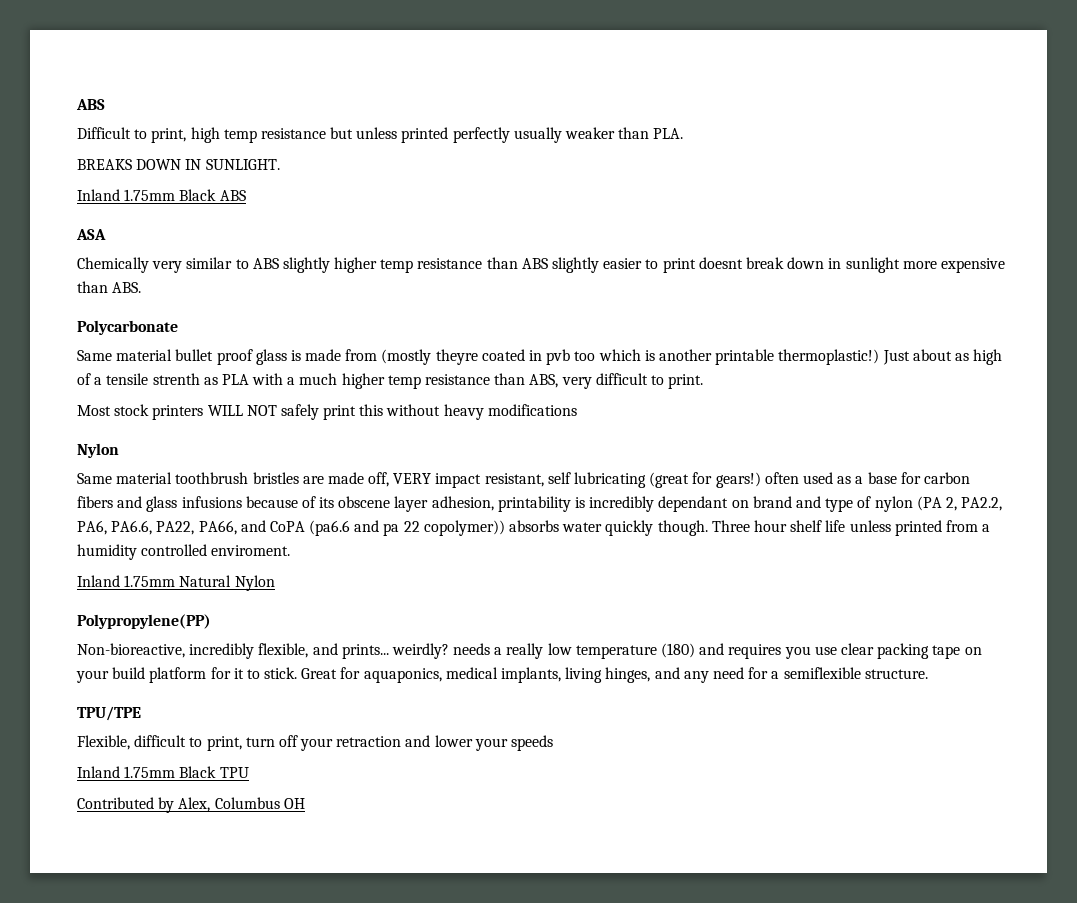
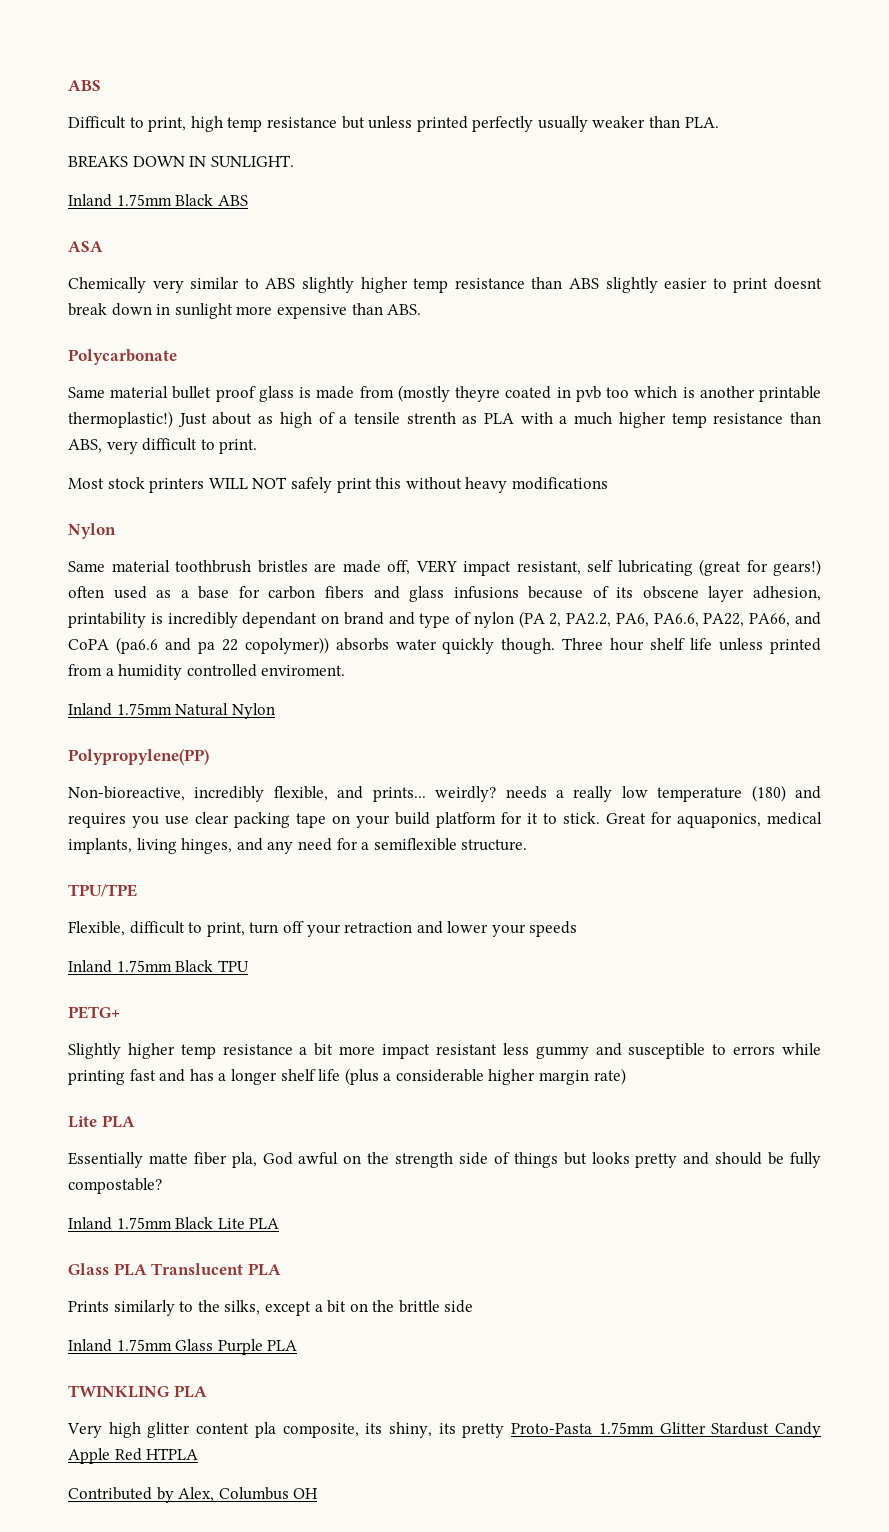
(249, 772) none -> [68,1006,120,1019] [68,1043,822,1059] [68,1068,626,1085] [68,1115,135,1128] [68,1152,822,1168] [68,1178,162,1194] [68,1217,280,1230] [68,1263,281,1276] [68,1300,474,1316] [68,1339,298,1355] [68,1385,207,1398] [67,1422,821,1438] [68,1448,199,1464] // PETG+ // Slightly higher temp resistance a bit more impact resistant less gummy and susceptible to errors while printing fast and has a longer shelf life (plus a considerable higher margin rate) // Lite PLA // Essentially matte fiber pla, God awful on the strength side of things but looks pretty and should be fully compostable? // Inland 1.75mm Black Lite PLA // Glass PLA Translucent PLA // Prints similarly to the silks, except a bit on the brittle side // Inland 1.75mm Glass Purple PLA // TWINKLING PLA // Very high glitter content pla composite, its shiny, its pretty Proto-Pasta 1.75mm Glitter Stardust Candy Apple Red HTPLA

